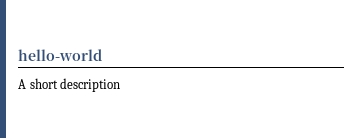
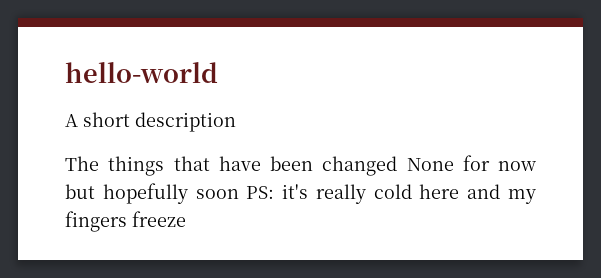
(121, 85) none -> [65,155,536,176] [65,183,536,204] [65,211,186,232] // The things that have been changed None for now but hopefully soon PS: it's really cold here and my fingers freeze

